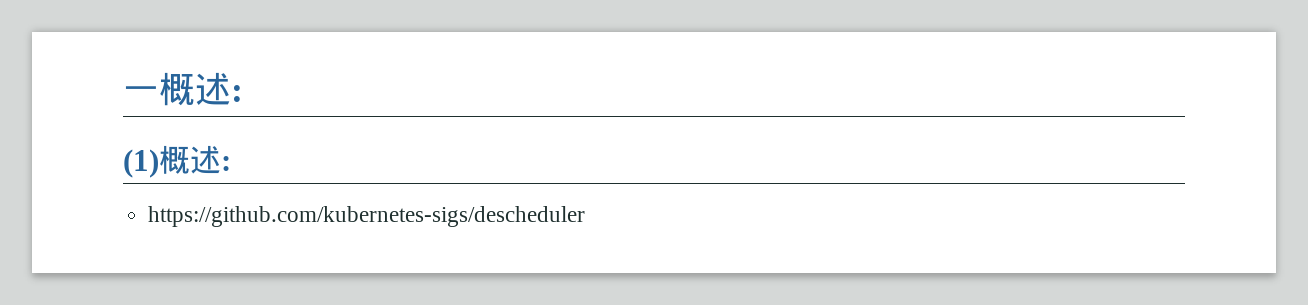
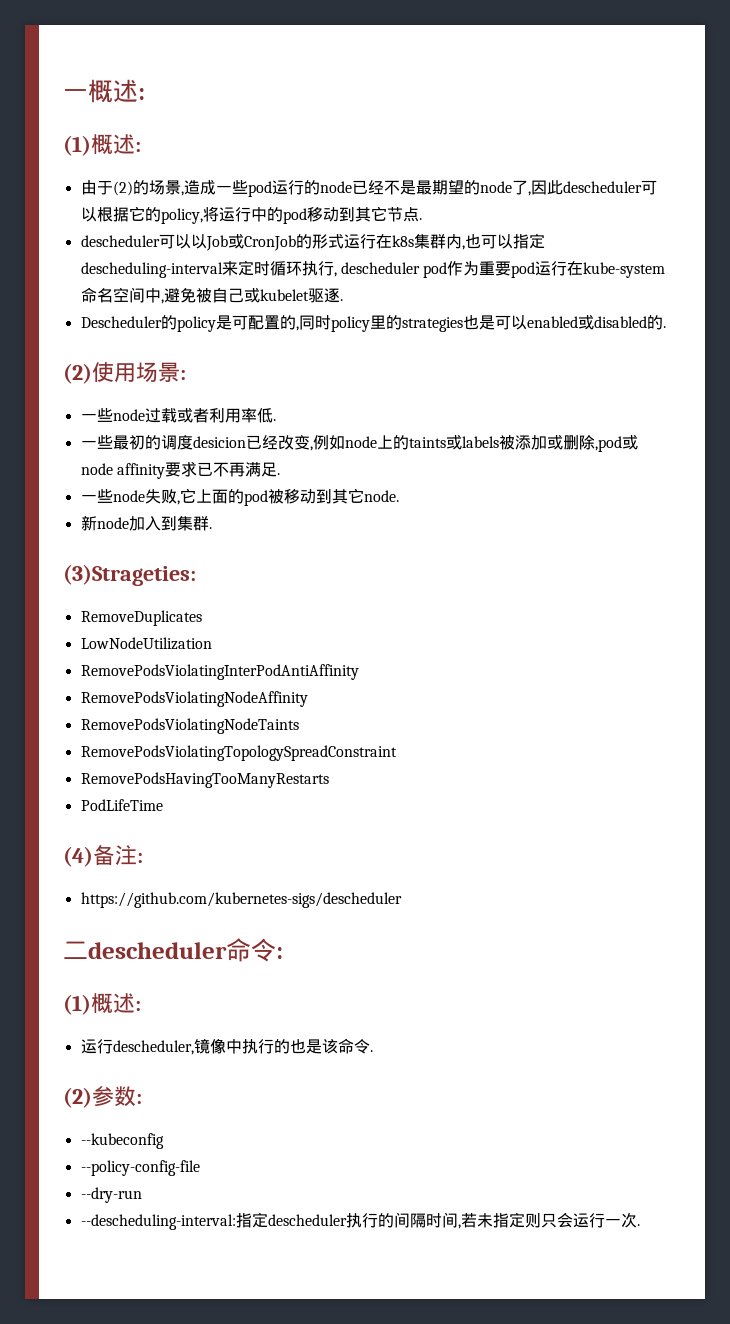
[148,206,586,227] https://github.com/kubernetes-sigs/descheduler -> [80,179,657,197] [80,206,422,224] [80,233,545,251] [80,260,666,278] [80,287,343,304] [80,315,666,332] [63,362,186,384] [80,408,276,423] [80,435,638,452] [80,461,280,479] [80,488,399,506] [80,515,212,531] [63,564,196,586] [80,610,202,626] [80,637,212,650] [80,664,359,680] [80,691,308,707] [80,718,299,734] [80,745,397,761] [80,772,329,788] [80,799,163,811] [63,845,143,867] [80,892,402,908] [63,938,283,962] [63,993,141,1015] [80,1038,373,1055] [63,1086,142,1108] [80,1133,164,1149] [80,1160,200,1176] [80,1187,142,1203] [80,1212,640,1230] 由于(2)的场景,造成一些pod运行的node已经不是最期望的node了,因此descheduler可以根据它的policy,将运行中的pod移动到其它节点. // descheduler可以以Job或CronJob的形式运行在k8s集群内,也可以指定descheduling-interval来定时循环执行, descheduler pod作为重要pod运行在kube-system命名空间中,避免被自己或kubelet驱逐. // Descheduler的policy是可配置的,同时policy里的strategies也是可以enabled或disabled的. // (2)使用场景: // 一些node过载或者利用率低. // 一些最初的调度desicion已经改变,例如node上的taints或labels被添加或删除,pod或node affinity要求已不再满足. // 一些node失败,它上面的pod被移动到其它node. // 新node加入到集群. // (3)Strageties: // RemoveDuplicates // LowNodeUtilization // RemovePodsViolatingInterPodAntiAffinity // RemovePodsViolatingNodeAffinity // RemovePodsViolatingNodeTaints // RemovePodsViolatingTopologySpreadConstraint // RemovePodsHavingTooManyRestarts // PodLifeTime // (4)备注: // https://github.com/kubernetes-sigs/descheduler // 二descheduler命令: // (1)概述: // 运行descheduler,镜像中执行的也是该命令. // (2)参数: // --kubeconfig // --policy-config-file // --dry-run // --descheduling-interval:指定descheduler执行的间隔时间,若未指定则只会运行一次.

